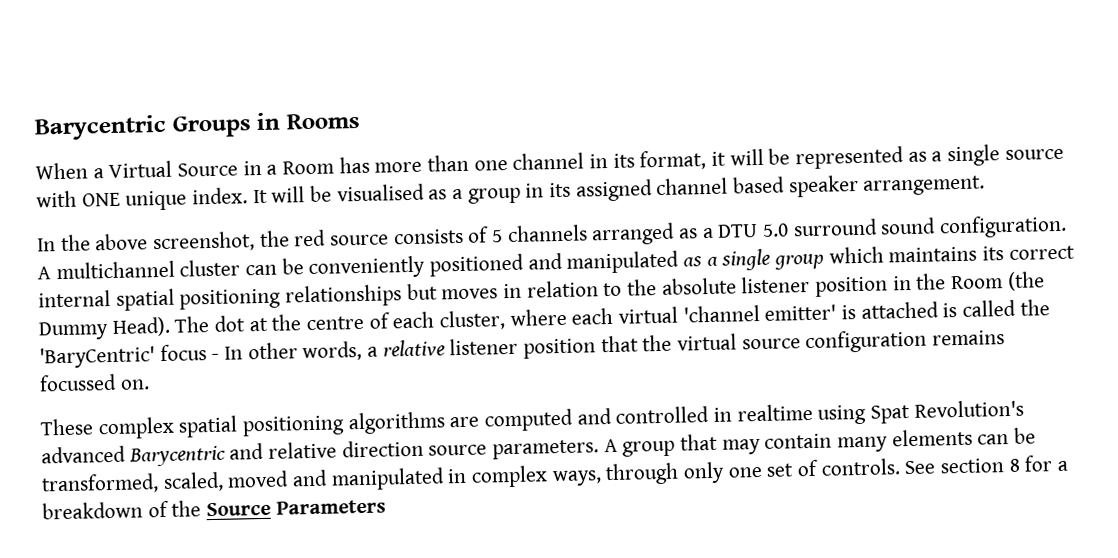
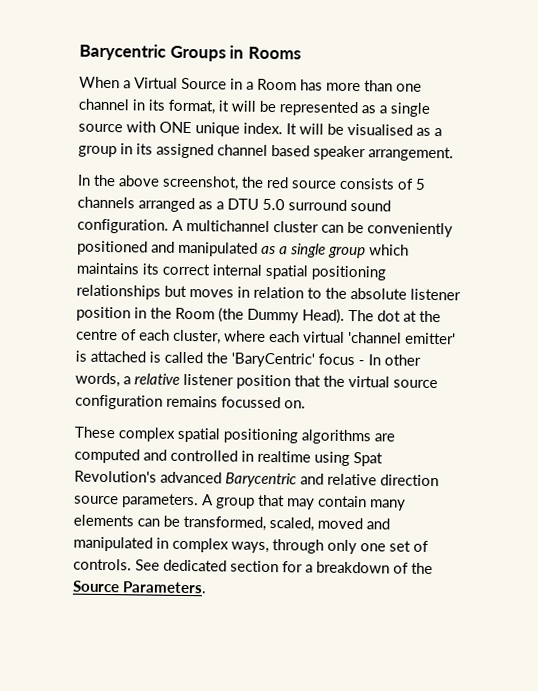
[940,458,1020,474] section 8 -> [163,559,279,573] dedicated section
[275,499,386,515] Parameters -> [122,581,207,594] Parameters.

